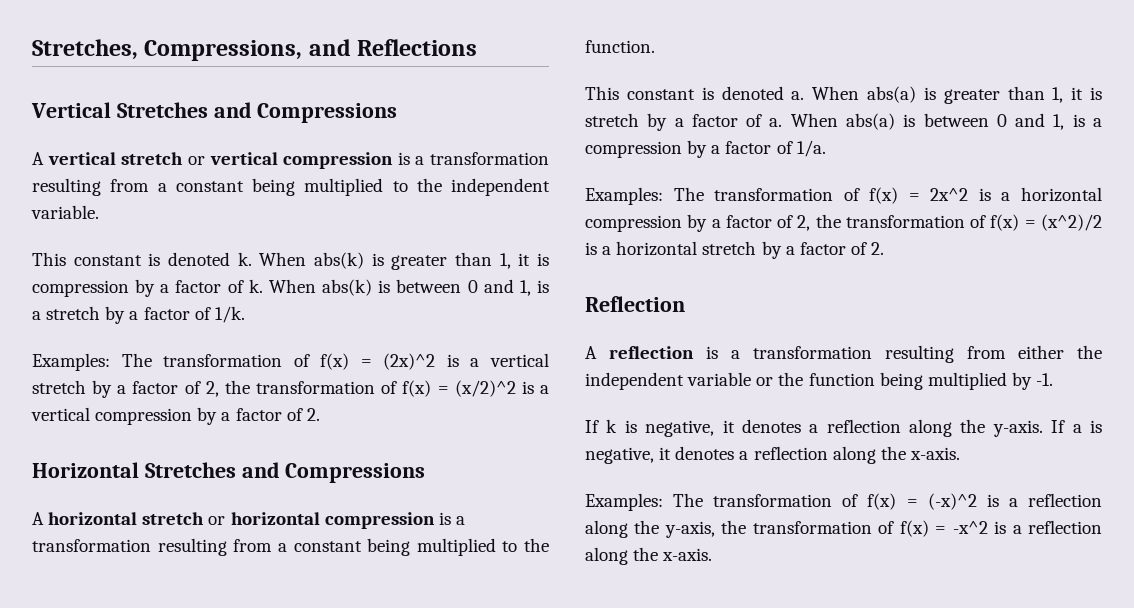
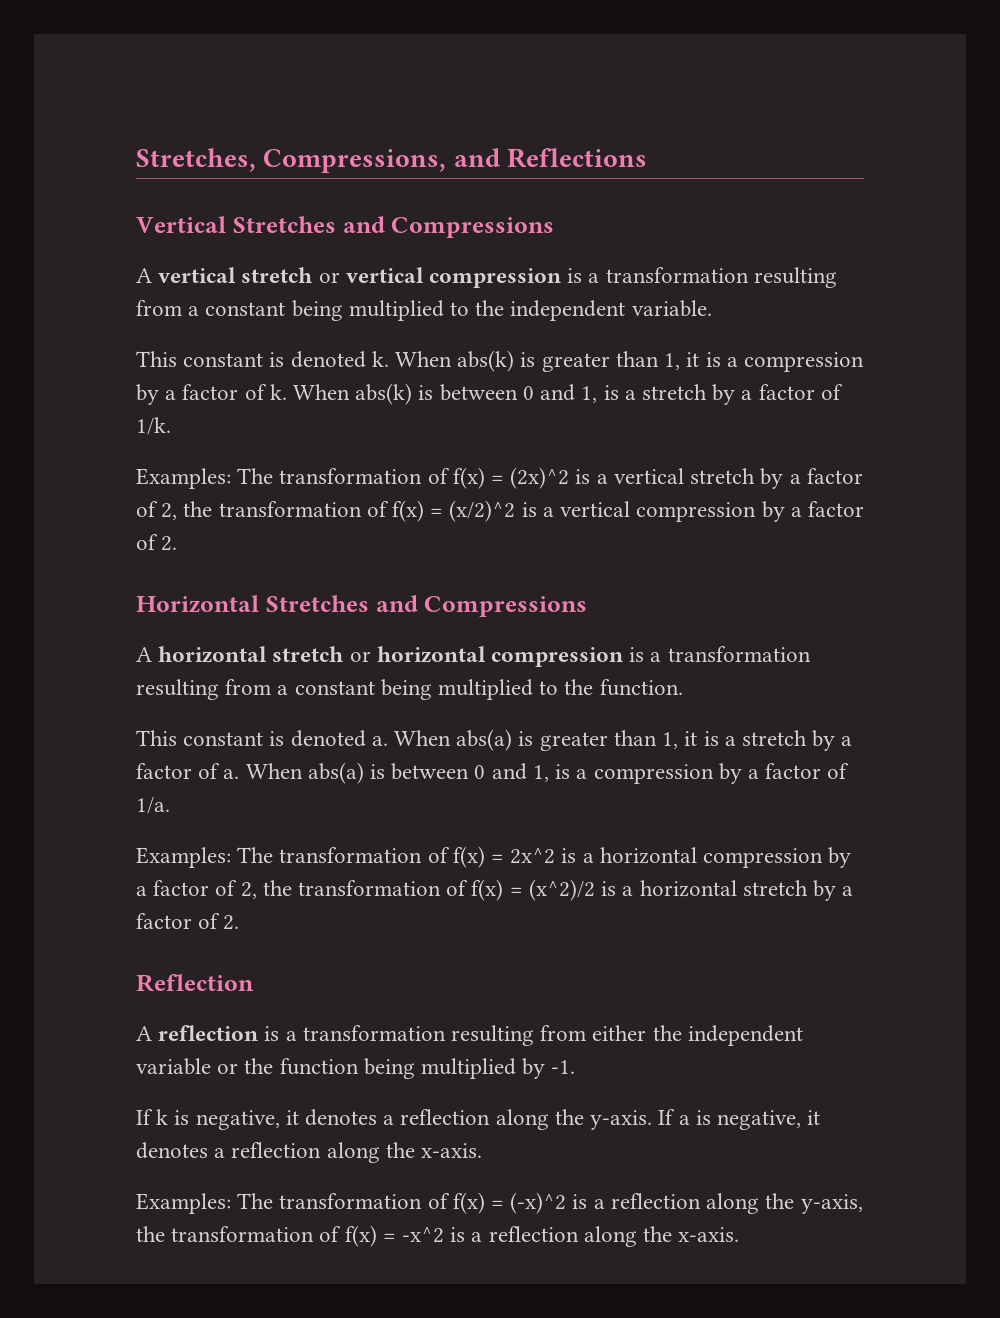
(550, 259) none -> [726,357,738,367] a
(1102, 93) none -> [724,736,736,746] a

